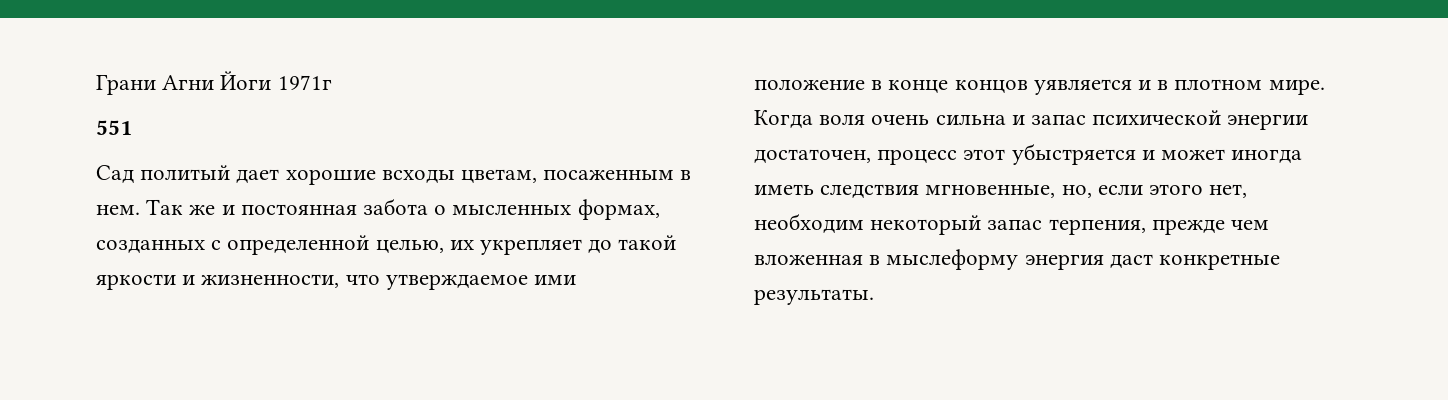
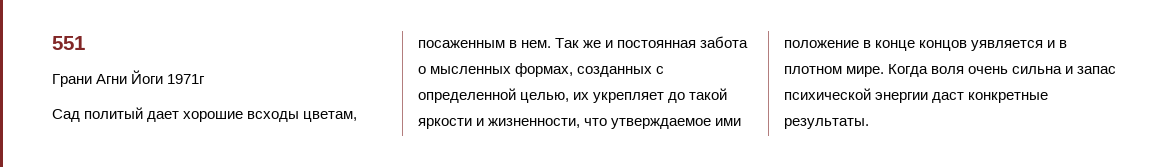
(96, 84) none -> [52,36,85,50] 551 //
[96,120,132,135] // 551 -> (206, 79) none
[754,143,1303,165] [754,184,1248,199] [754,213,1270,235] [754,249,1104,270] достаточен, процесс этот убыстряется и может иногда иметь следствия мгновенные, но, если этого нет, необходим некоторый запас терпения, прежде чем вложенная в мыслеформу энергия -> (929, 97) none

